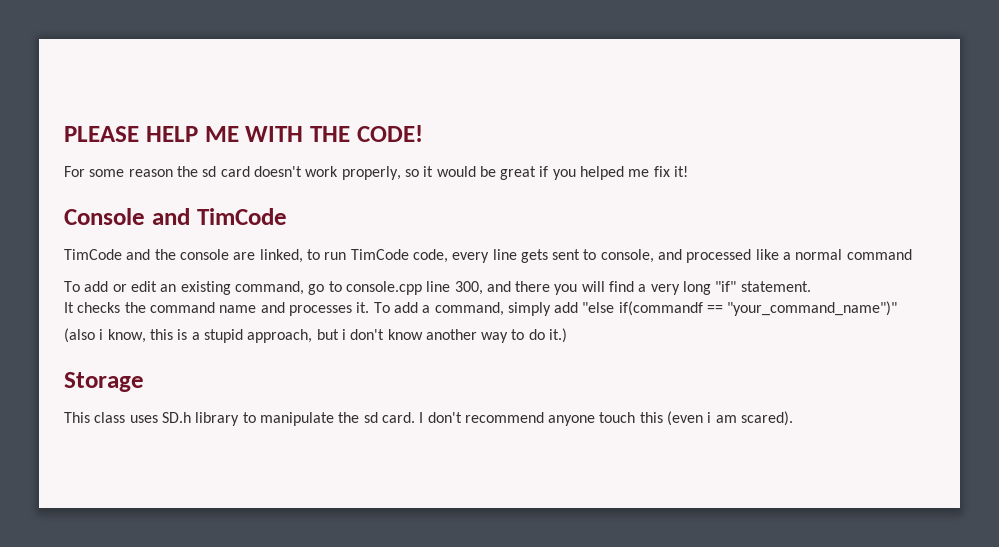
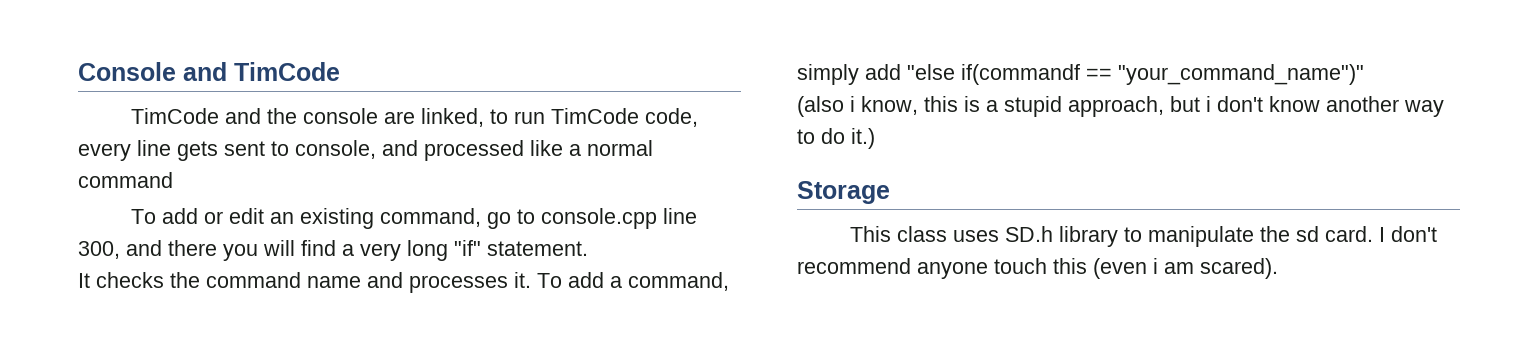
[64,125,423,142] [64,166,689,180] PLEASE HELP ME WITH THE CODE! // For some reason the sd card doesn't work properly, so it would be great if you helped me fix it! // -> (78, 71) none

